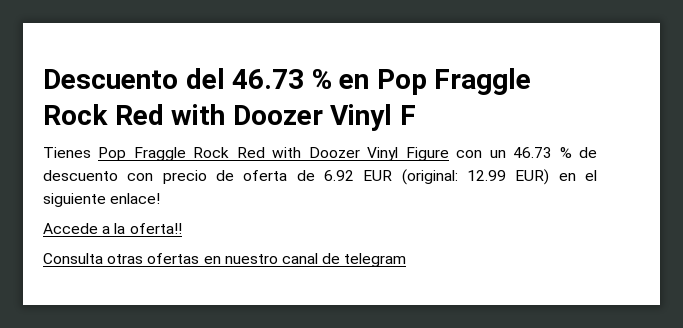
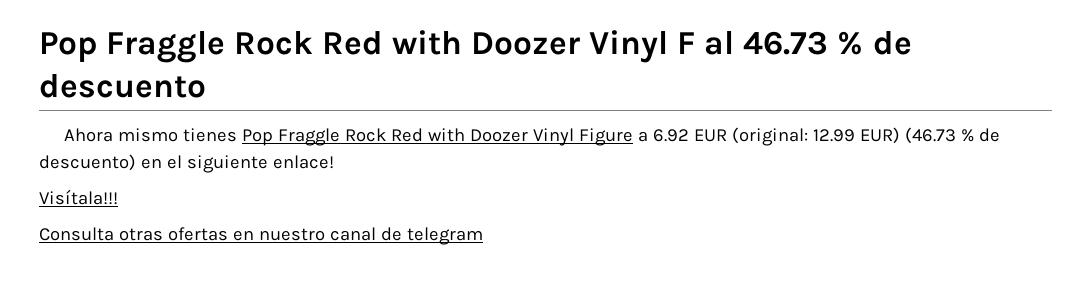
[43,68,370,89] Descuento del 46.73 % en -> (39, 47) none
[43,147,91,158] // Tienes -> [704,31,912,55] [39,74,206,98] [63,128,237,142] al 46.73 % de descuento // Ahora mismo tienes
[456,147,597,158] [43,170,315,184] con un 46.73 % de descuento con precio de oferta de -> [637,131,648,142] a
(550, 177) none -> [904,127,1000,144] [39,154,136,171] (46.73 % de descuento)
[43,223,182,234] Accede a la oferta!! -> [39,189,118,205] Visítala!!!

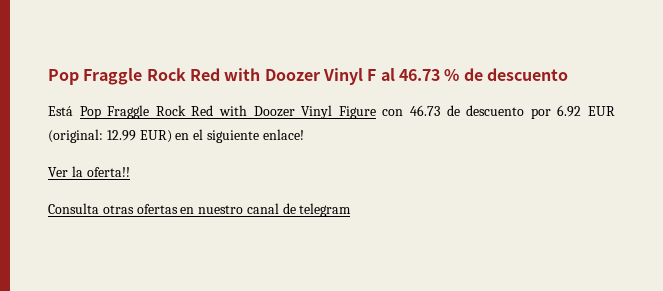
[63,128,237,142] Ahora mismo tienes -> [48,106,73,116] Está
[637,131,648,142] a -> [382,105,551,119] con 46.73 de descuento por
[904,127,1000,144] [39,154,136,171] (46.73 % de descuento) -> (172, 136) none
[39,189,118,205] Visítala!!! -> [48,166,130,177] Ver la oferta!!

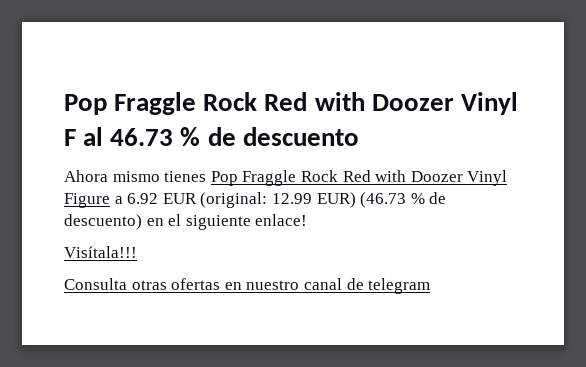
[48,106,73,116] Está -> [64,170,207,182] Ahora mismo tienes
[382,105,551,119] con 46.73 de descuento por -> [114,196,123,204] a
(172, 136) none -> [360,192,447,208] [64,214,142,230] (46.73 % de descuento)
[48,166,130,177] Ver la oferta!! -> [64,246,137,258] Visítala!!!

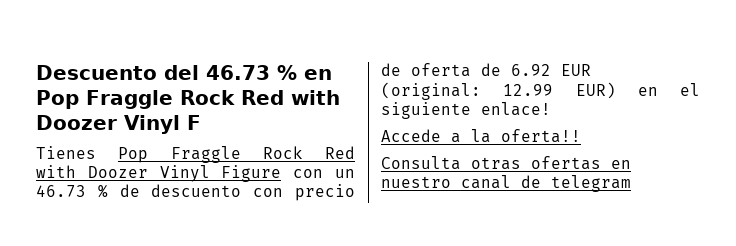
(64, 104) none -> [36,65,332,80] Descuento del 46.73 % en
[83,127,359,146] [64,170,207,182] al 46.73 % de descuento // Ahora mismo tienes -> [36,146,96,159] // Tienes
[114,196,123,204] a -> [293,169,355,178] [36,184,355,201] [381,63,501,77] con un 46.73 % de descuento con precio de oferta de
[360,192,447,208] [64,214,142,230] (46.73 % de descuento) -> (616, 90) none
[64,246,137,258] Visítala!!! -> [381,129,581,143] Accede a la oferta!!

